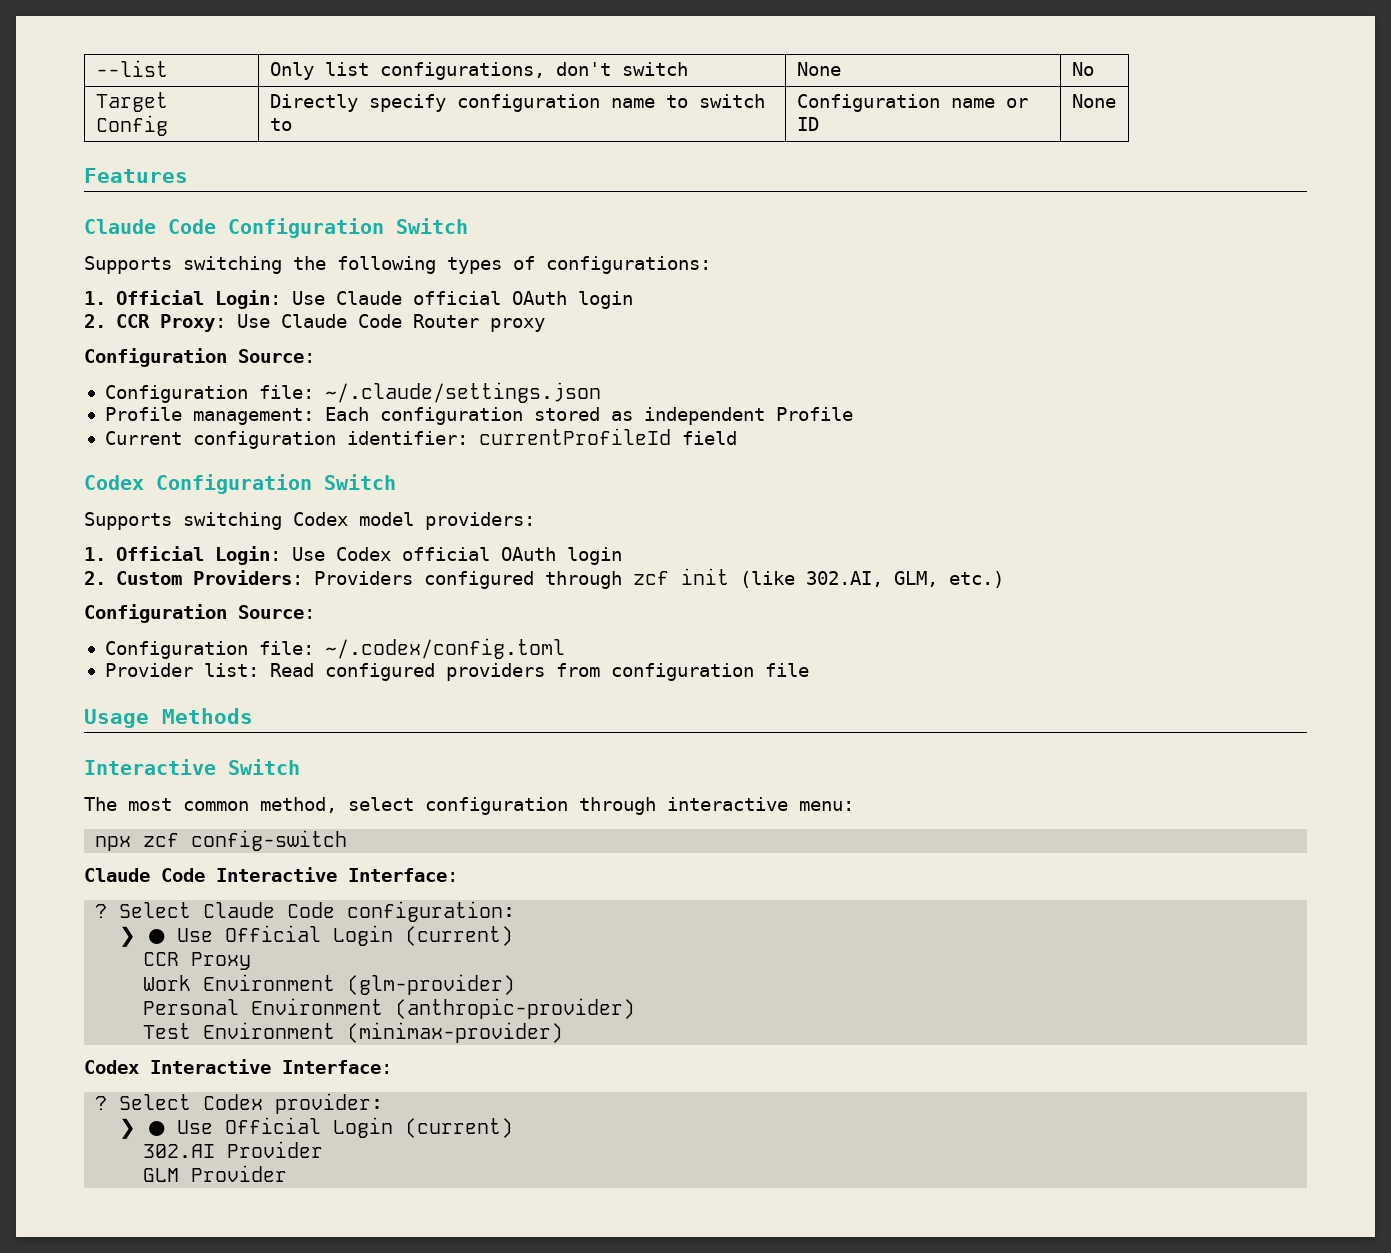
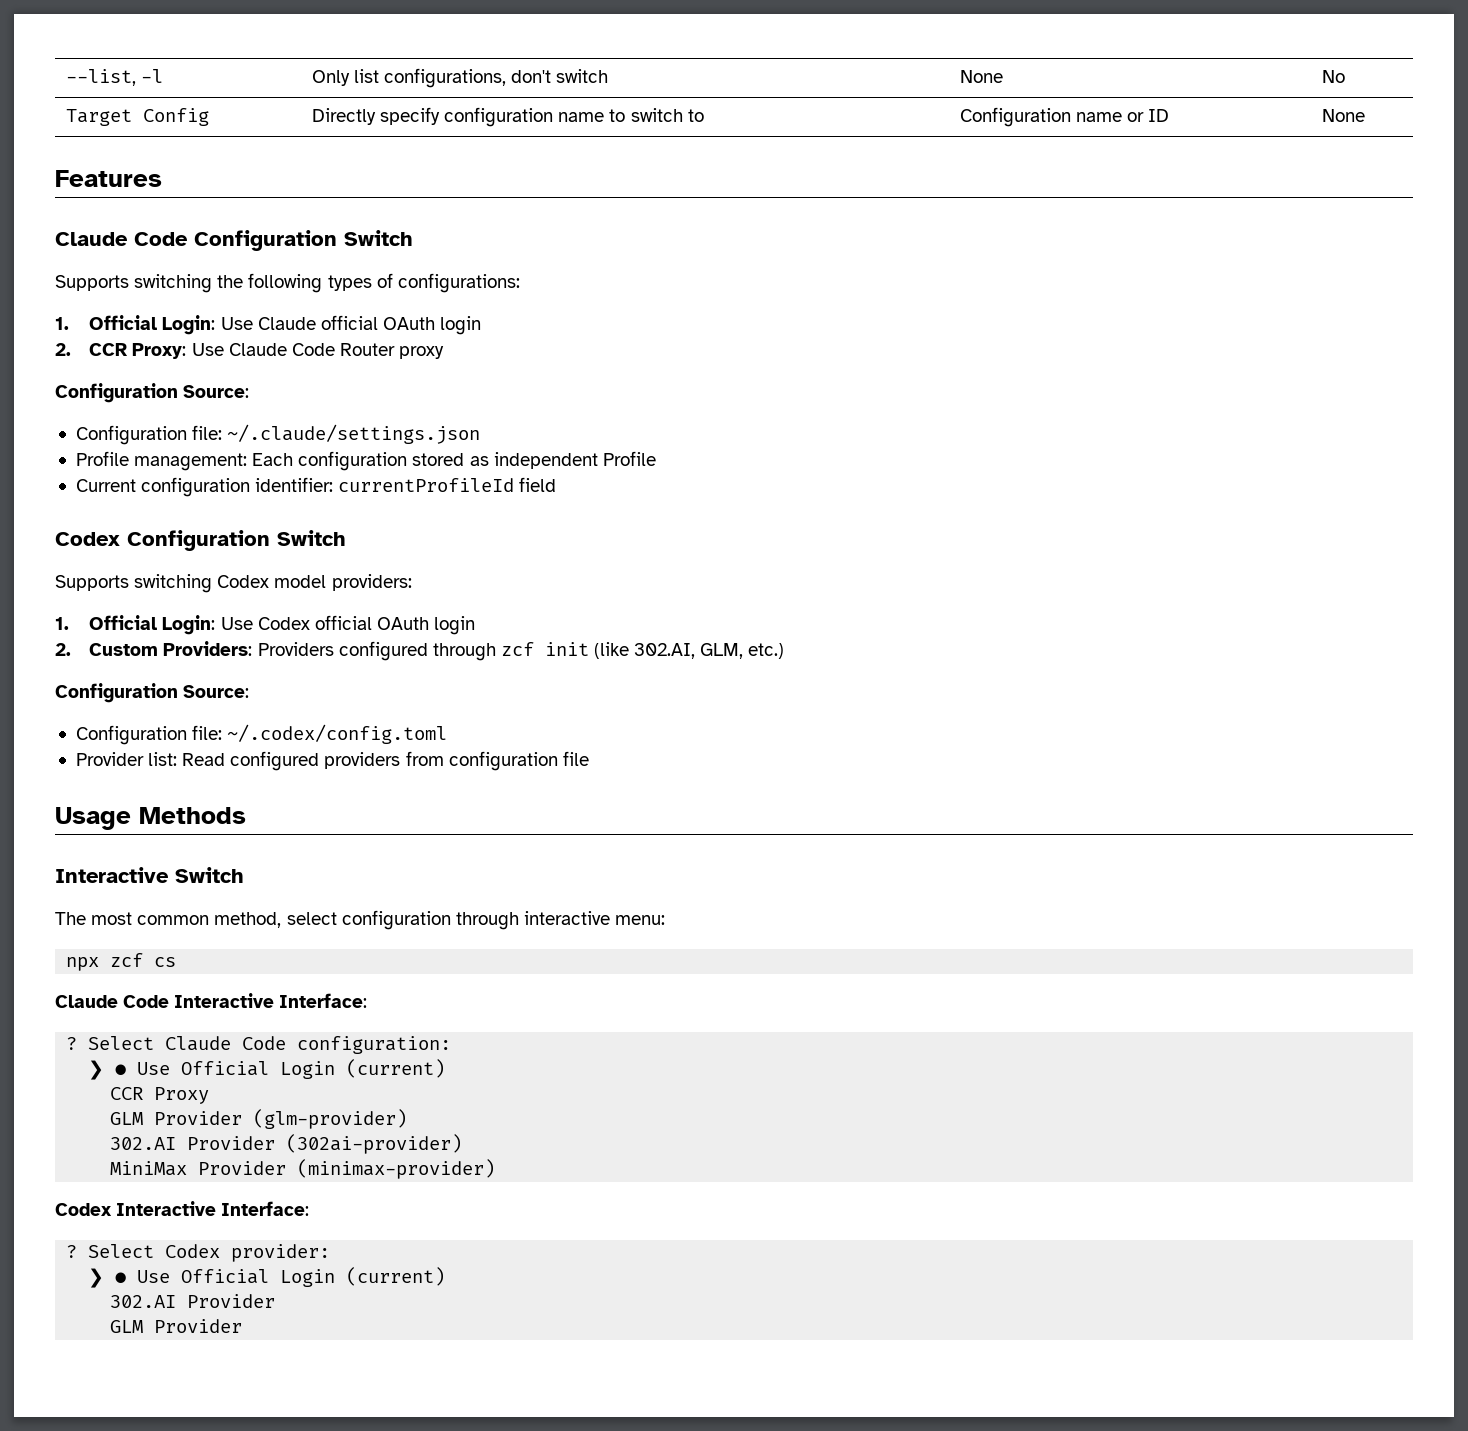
[95,60,168,77] --list -> [65,69,164,86] --list, -l
[191,830,348,851] config-switch -> [154,957,177,967] cs
[143,974,336,991] Work Environment -> [110,1111,243,1125] GLM Provider
[143,998,636,1019] [143,1022,336,1039] Personal Environment (anthropic-provider) // Test Environment -> [110,1134,463,1154] [110,1161,287,1176] 302.AI Provider (302ai-provider) // MiniMax Provider

